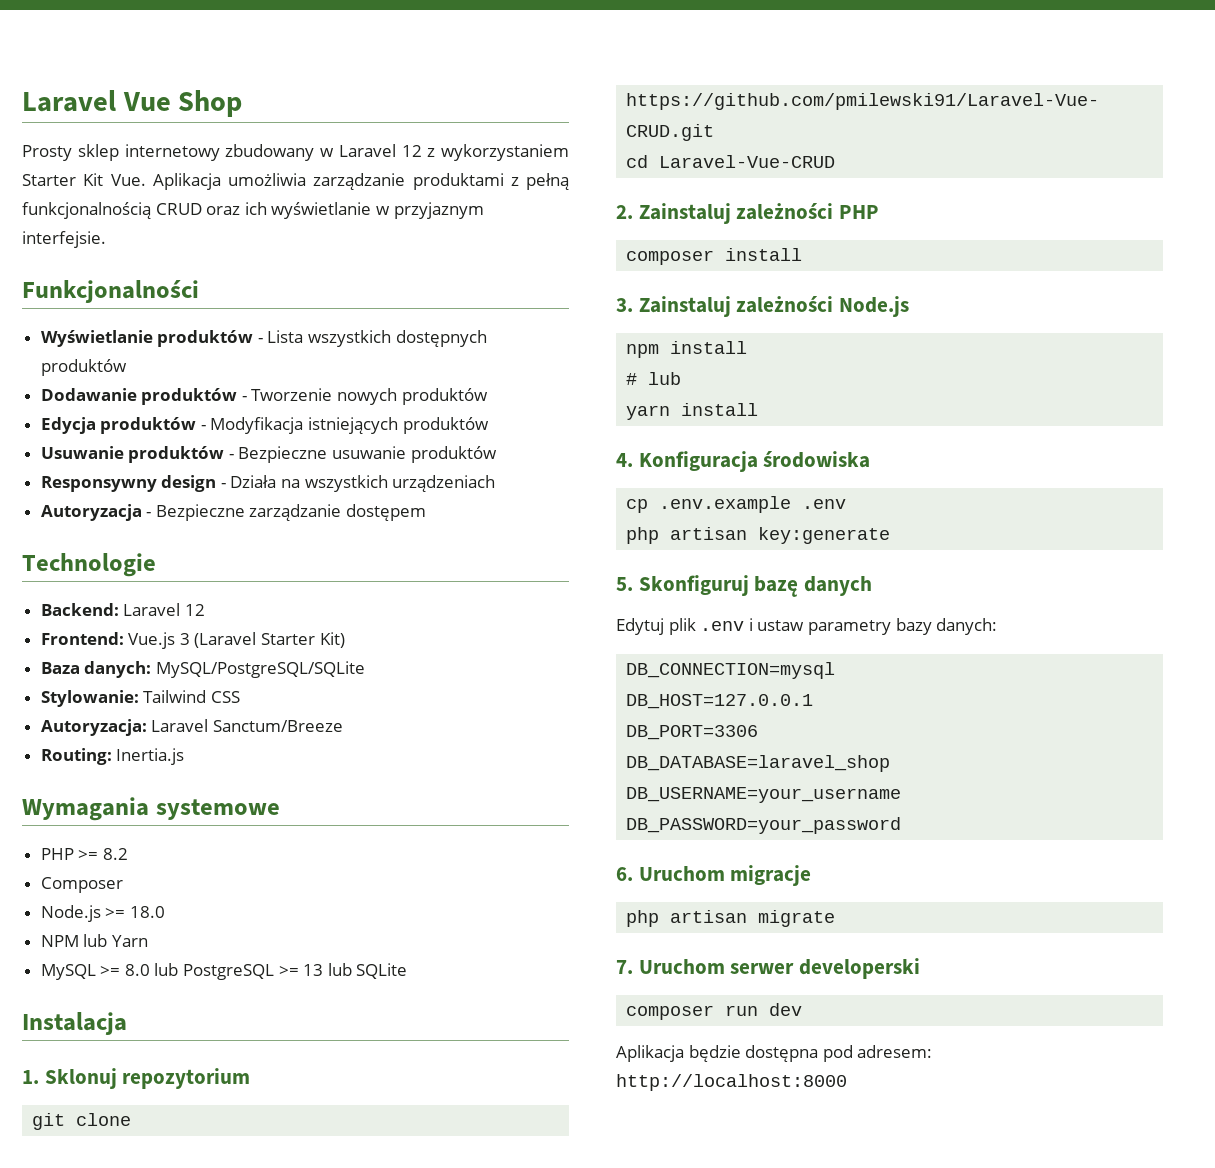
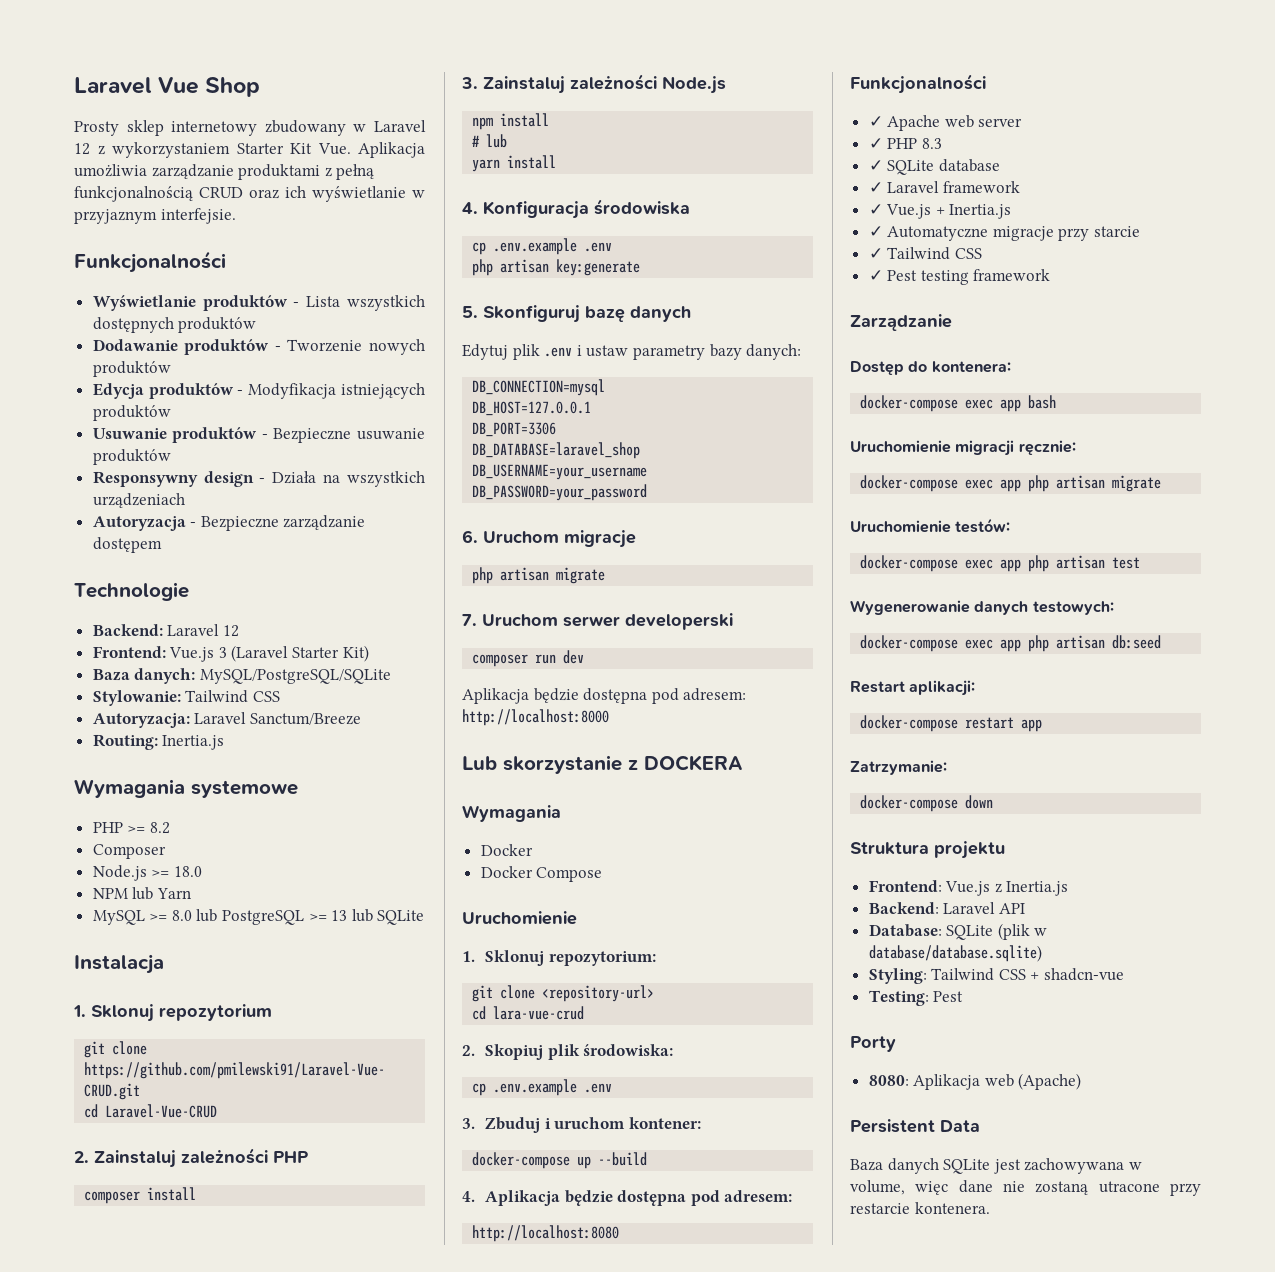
(847, 1082) none -> [462,755,743,774] [462,805,561,822] [480,844,533,856] [480,866,603,882] [462,911,577,925] [462,950,656,966] [472,985,655,1002] [472,1006,585,1020] [462,1044,674,1060] [472,1079,613,1096] [462,1117,701,1133] [472,1152,648,1169] [462,1190,793,1206] [472,1225,620,1242] [850,74,986,94] [868,115,1023,131] [868,138,942,149] [868,159,1000,175] [868,181,1020,193] [868,204,1012,219] [868,226,1141,241] [868,247,982,260] [868,269,1051,285] [850,314,952,331] [850,361,1011,375] [860,395,1057,412] [850,440,1076,456] [860,475,1162,492] [850,518,1011,533] [860,555,1141,572] [850,600,1114,615] [860,635,1162,652] [850,680,976,696] [860,715,1043,732] [850,760,947,775] [860,795,994,812] [850,841,1005,859] [868,880,1069,896] [868,902,1025,914] [868,923,1048,940] [868,945,1042,962] [868,968,1125,984] [868,990,964,1006] [850,1036,896,1052] [868,1073,1082,1090] [850,1119,980,1133] [850,1158,1142,1174] [850,1180,1201,1196] [850,1202,990,1214] // Lub skorzystanie z DOCKERA // Wymagania // Docker // Docker Compose // Uruchomienie // 1. Sklonuj repozytorium: // git clone <repository-url> // cd lara-vue-crud // 2. Skopiuj plik środowiska: // cp .env.example .env // 3. Zbuduj i uruchom kontener: // docker-compose up --build // 4. Aplikacja będzie dostępna pod adresem: // http://localhost:8080 // Funkcjonalności // ✓ Apache web server // ✓ PHP 8.3 // ✓ SQLite database // ✓ Laravel framework // ✓ Vue.js + Inertia.js // ✓ Automatyczne migracje przy starcie // ✓ Tailwind CSS // ✓ Pest testing framework // Zarządzanie // Dostęp do kontenera: // docker-compose exec app bash // Uruchomienie migracji ręcznie: // docker-compose exec app php artisan migrate // Uruchomienie testów: // docker-compose exec app php artisan test // Wygenerowanie danych testowych: // docker-compose exec app php artisan db:seed // Restart aplikacji: // docker-compose restart app // Zatrzymanie: // docker-compose down // Struktura projektu // Frontend: Vue.js z Inertia.js // Backend: Laravel API // Database: SQLite (plik w database/database.sqlite) // Styling: Tailwind CSS + shadcn-vue // Testing: Pest // Porty // 8080: Aplikacja web (Apache) // Persistent Data // Baza danych SQLite jest zachowywana w volume, więc dane nie zostaną utracone przy restarcie kontenera.

